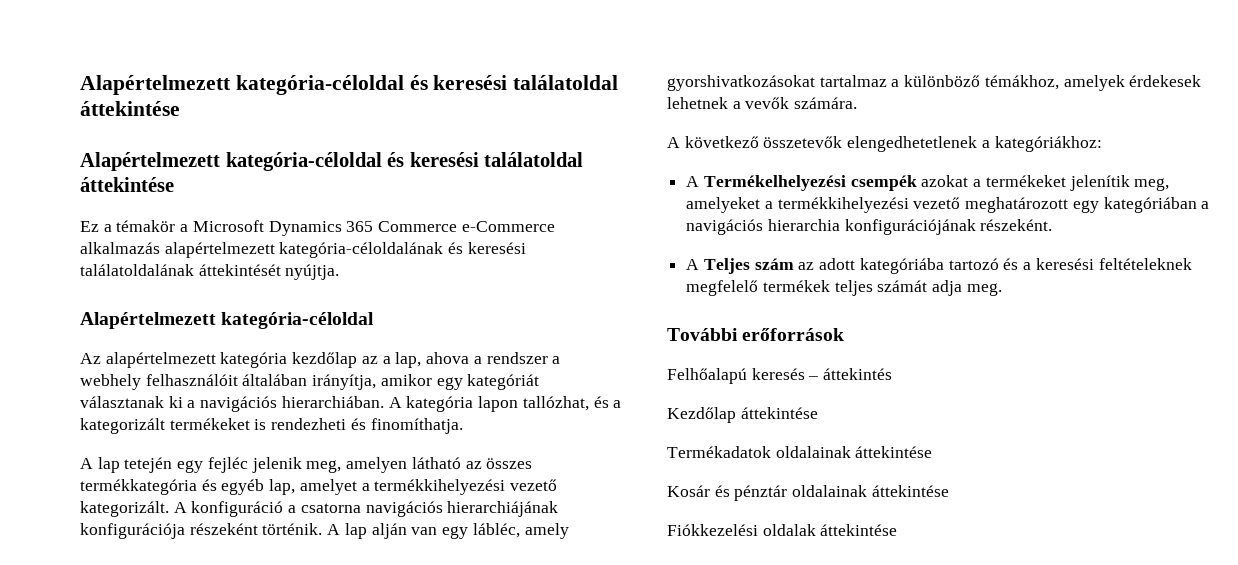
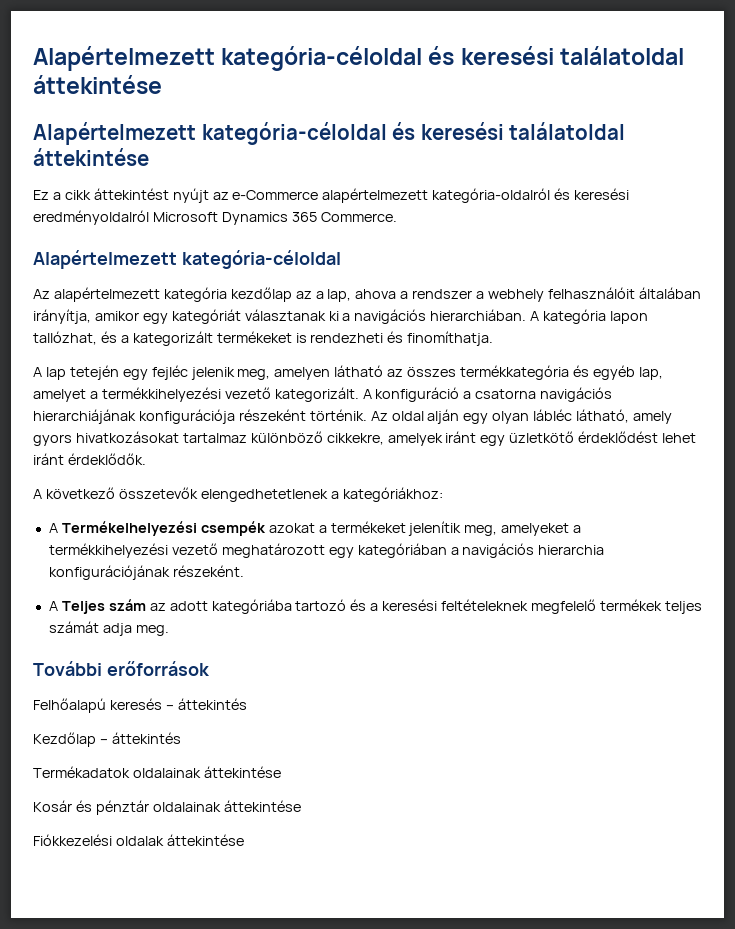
[116,220,555,236] [80,242,526,258] [80,264,340,280] témakör a Microsoft Dynamics 365 Commerce e-Commerce alkalmazás alapértelmezett kategória-céloldalának és keresési találatoldalának áttekintését nyújtja. -> [64,188,630,203] [33,210,397,225] cikk áttekintést nyújt az e-Commerce alapértelmezett kategória-oldalról és keresési eredményoldalról Microsoft Dynamics 365 Commerce.
[327,523,569,539] [667,75,1202,91] [667,97,858,109] A lap alján van egy lábléc, amely gyorshivatkozásokat tartalmaz a különböző témákhoz, amelyek érdekesek lehetnek a vevők számára. -> [370,409,673,424] [33,431,697,446] [33,453,146,465] Az oldal alján egy olyan lábléc látható, amely gyors hivatkozásokat tartalmaz különböző cikkekre, amelyek iránt egy üzletkötő érdeklődést lehet iránt érdeklődők.
[740,407,818,419] áttekintése -> [99,732,181,744] – áttekintés

